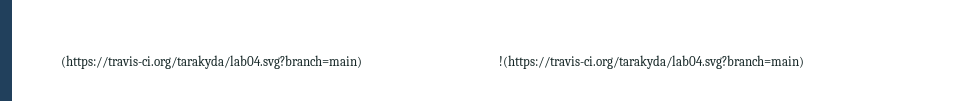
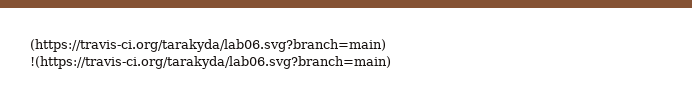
[61,55,804,69] (https://travis-ci.org/tarakyda/lab04.svg?branch=main) !(https://travis-ci.org/tarakyda/lab04.svg?branch=main) -> [30,39,386,52] [30,56,391,69] (https://travis-ci.org/tarakyda/lab06.svg?branch=main) !(https://travis-ci.org/tarakyda/lab06.svg?branch=main)

